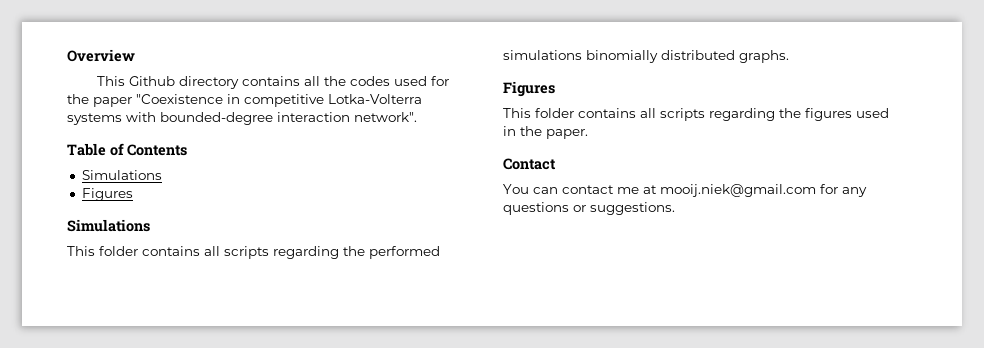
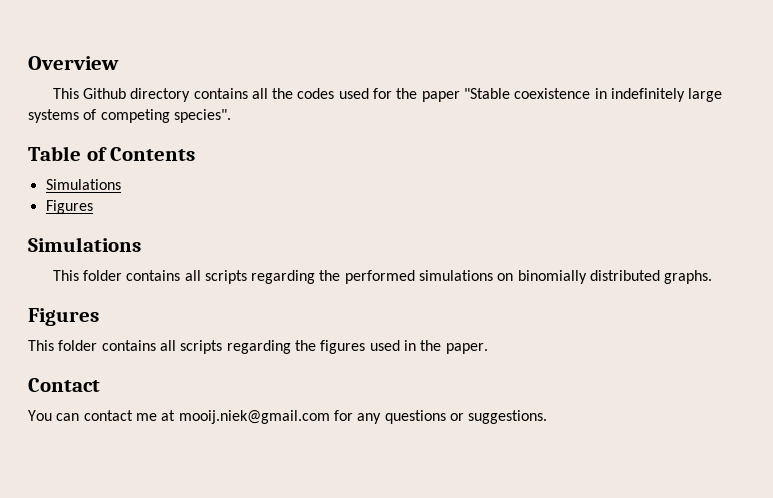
[136,94,422,107] [67,112,417,125] "Coexistence in competitive Lotka-Volterra systems with bounded-degree interaction network". -> [464,88,723,102] [28,109,231,123] "Stable coexistence in indefinitely large systems of competing species".
(582, 55) none -> [497,273,514,281] on

